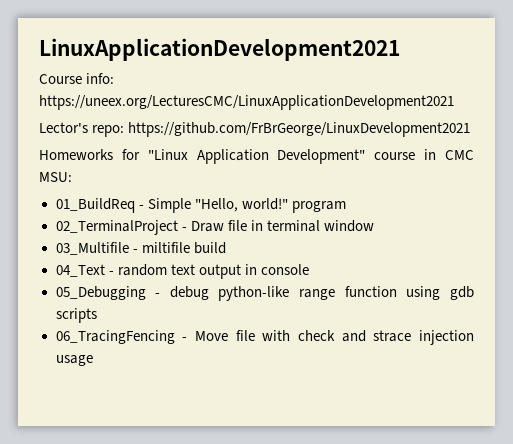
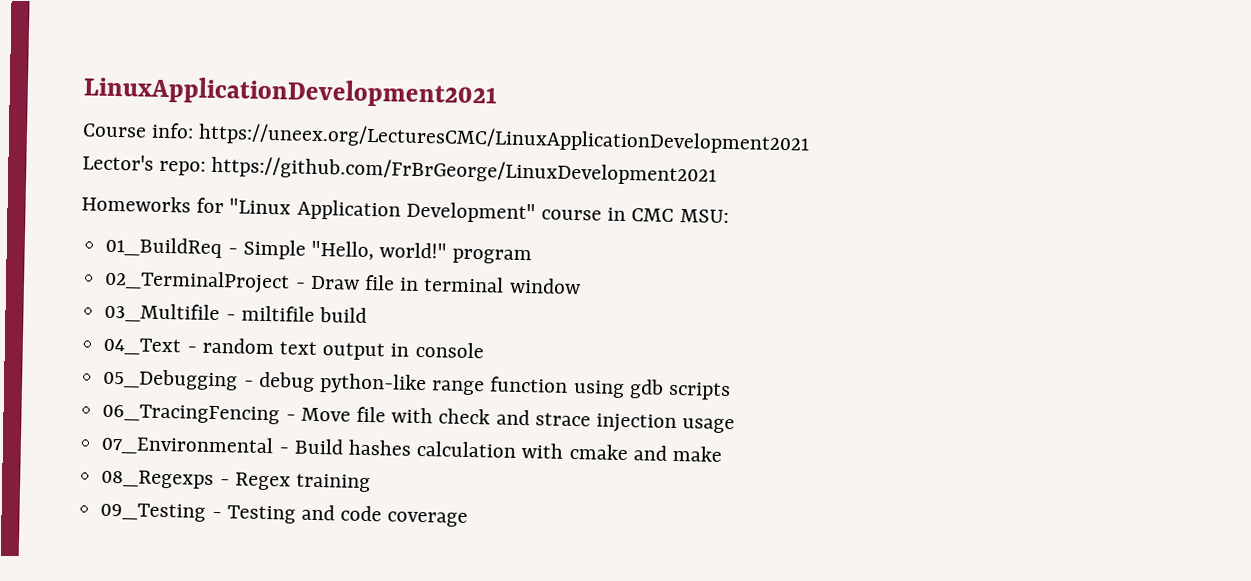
(93, 360) none -> [101,434,722,462] [101,469,371,493] [100,502,469,527] // 07_Environmental - Build hashes calculation with cmake and make // 08_Regexps - Regex training // 09_Testing - Testing and code coverage

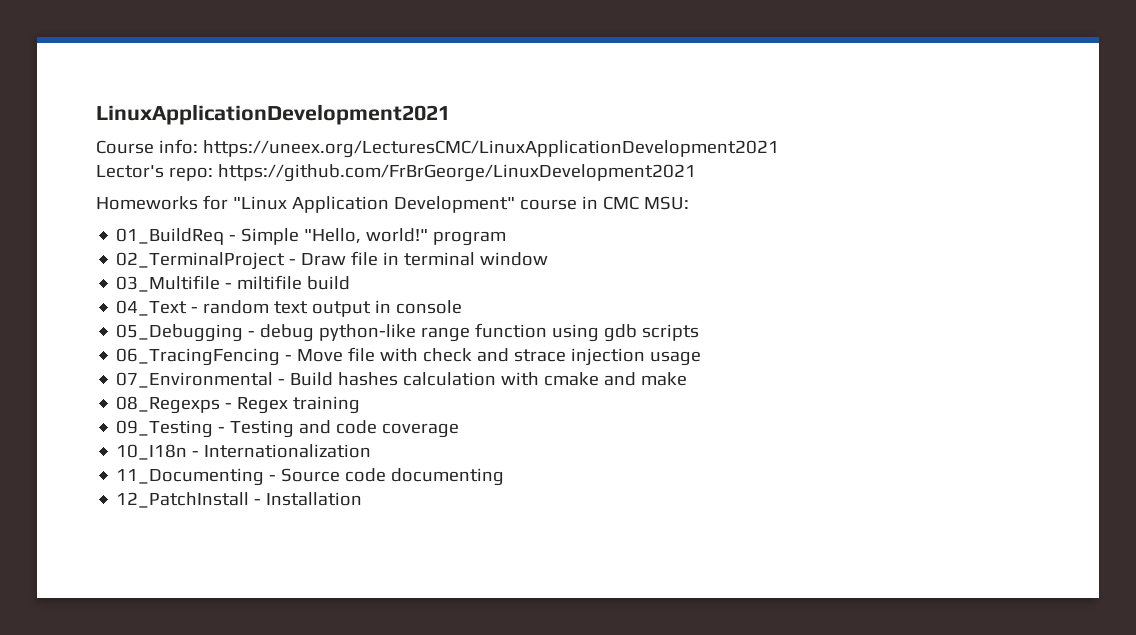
(469, 519) none -> [116,444,372,460] [116,468,505,486] [116,492,363,508] // 10_I18n - Internationalization // 11_Documenting - Source code documenting // 12_PatchInstall - Installation

